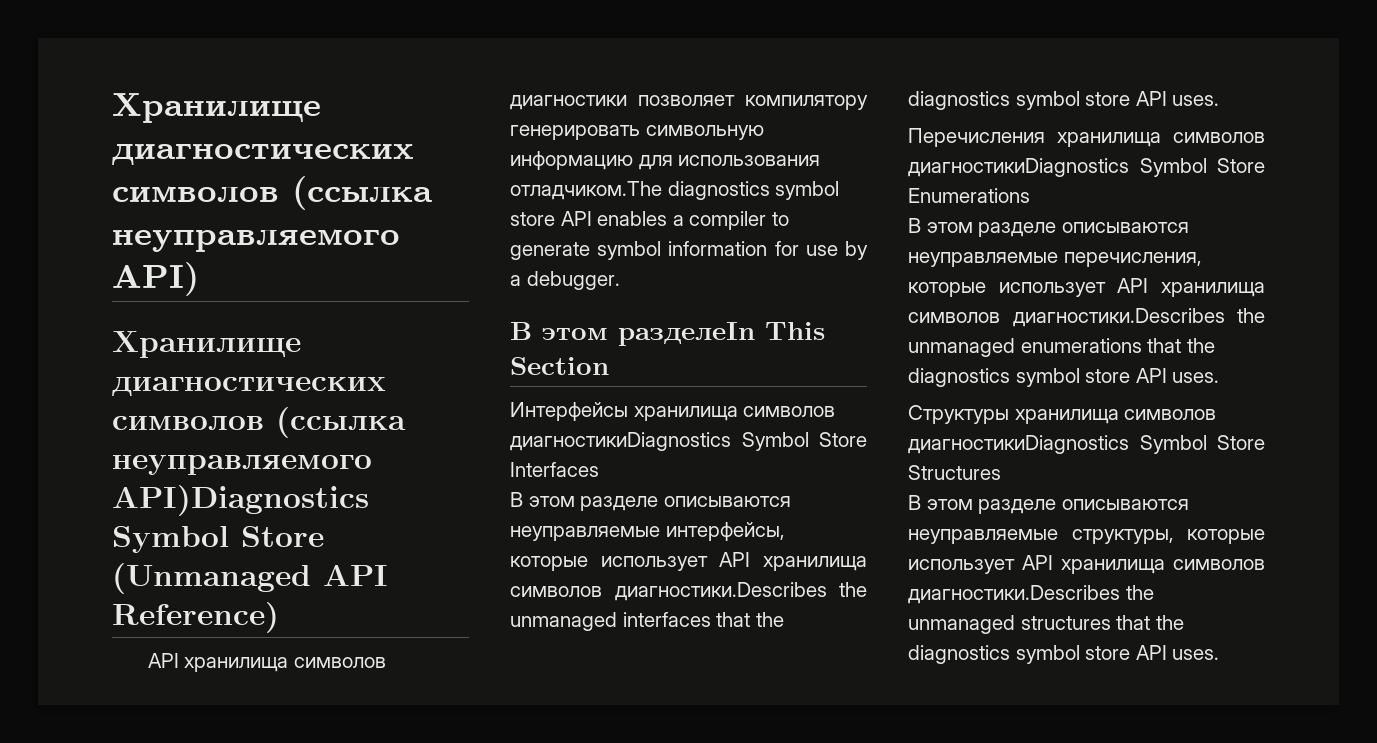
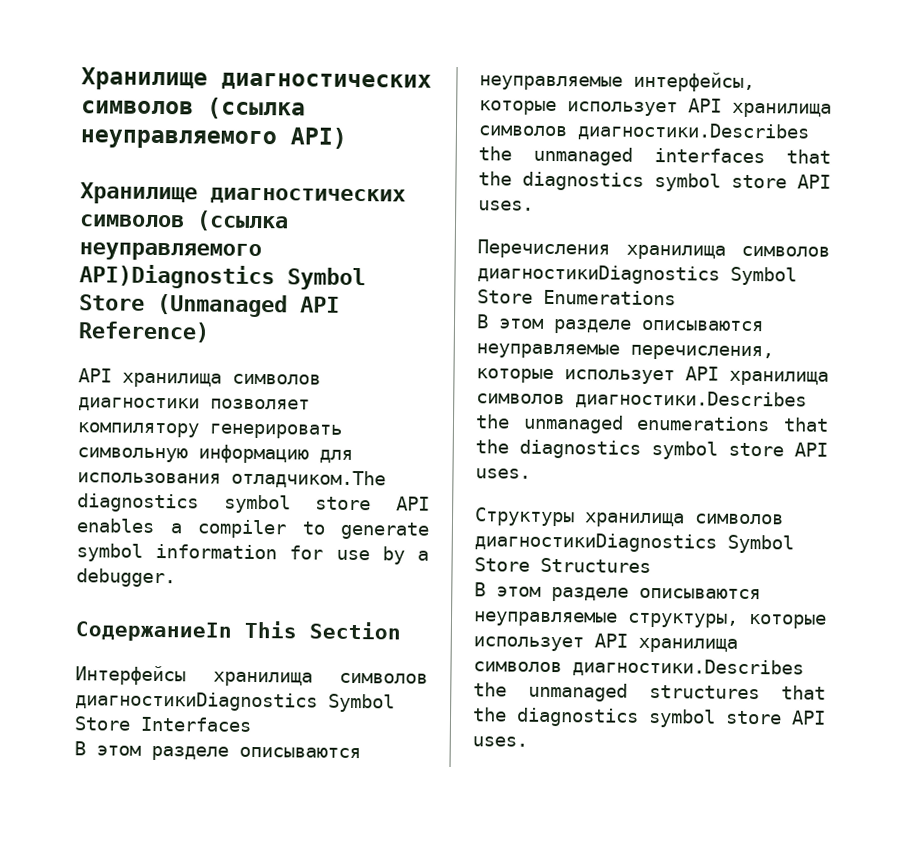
[510,322,755,346] В этом разделеIn -> [75,621,232,642] СодержаниеIn

